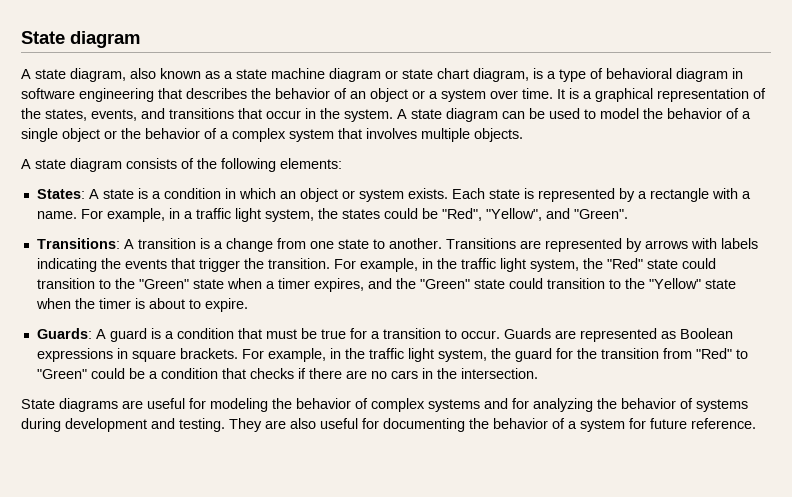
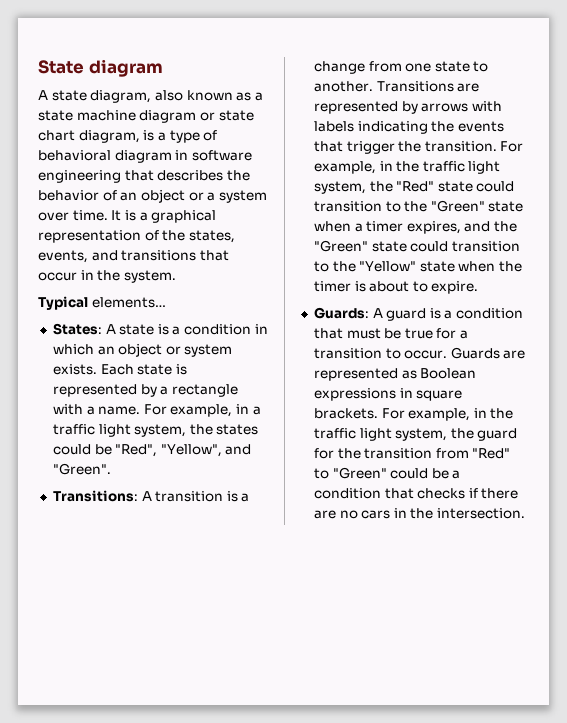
[397,108,751,122] [21,128,523,142] [21,158,342,172] A state diagram can be used to model the behavior of a single object or the behavior of a complex system that involves multiple objects. // A state diagram consists of the following elements: -> [38,296,166,310] // Typical elements…
[21,398,748,412] [21,418,756,432] // State diagrams are useful for modeling the behavior of complex systems and for analyzing the behavior of systems during development and testing. They are also useful for documenting the behavior of a system for future reference. -> (526, 513) none

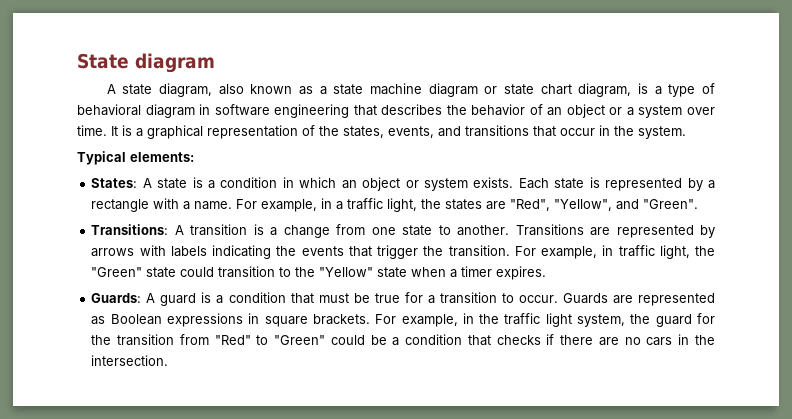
[91,297,166,308] elements… -> [130,152,194,162] elements:
[98,424,259,437] [52,444,112,455] light system, the states could be -> [387,198,507,212] light, the states are
[396,161,501,174] [313,181,515,194] [313,200,524,212] [313,221,491,234] the traffic light system, the "Red" state could transition to the "Green" state when a timer expires, and -> [618,245,690,259] traffic light,
[499,261,523,272] [313,281,479,294] the timer is about to expire. -> [450,266,547,280] a timer expires.

